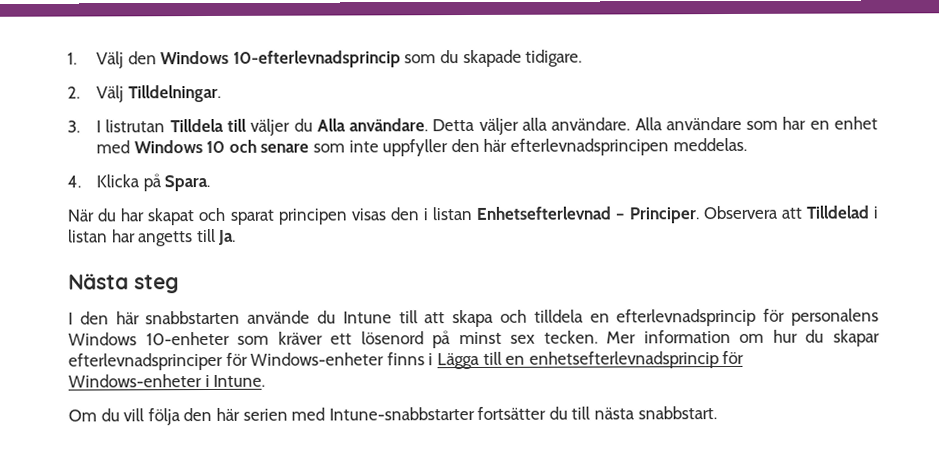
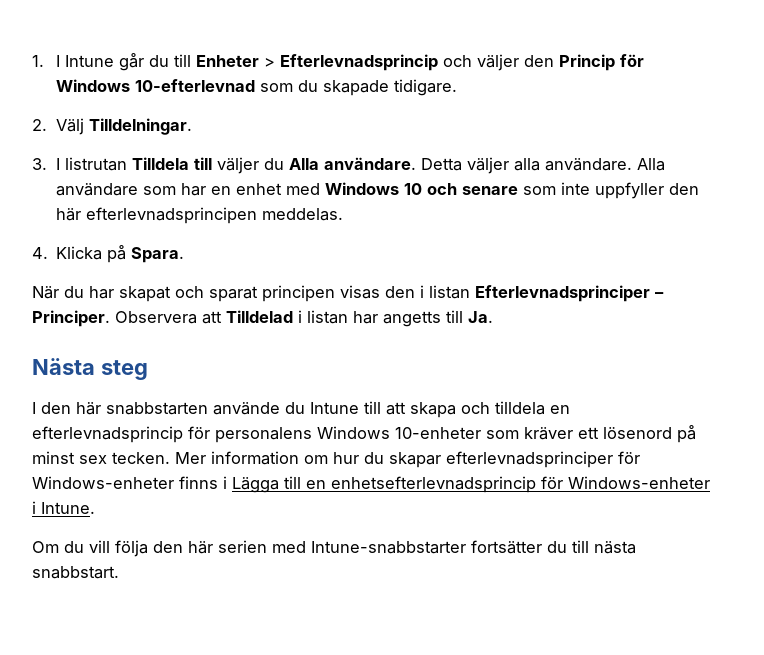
[96,50,401,69] Välj den Windows 10-efterlevnadsprincip -> [56,53,645,71] [56,79,256,92] I Intune går du till Enheter > Efterlevnadsprincip och väljer den Princip för Windows 10-efterlevnad
[476,206,612,220] Enhetsefterlevnad -> [475,285,650,302] Efterlevnadsprinciper

